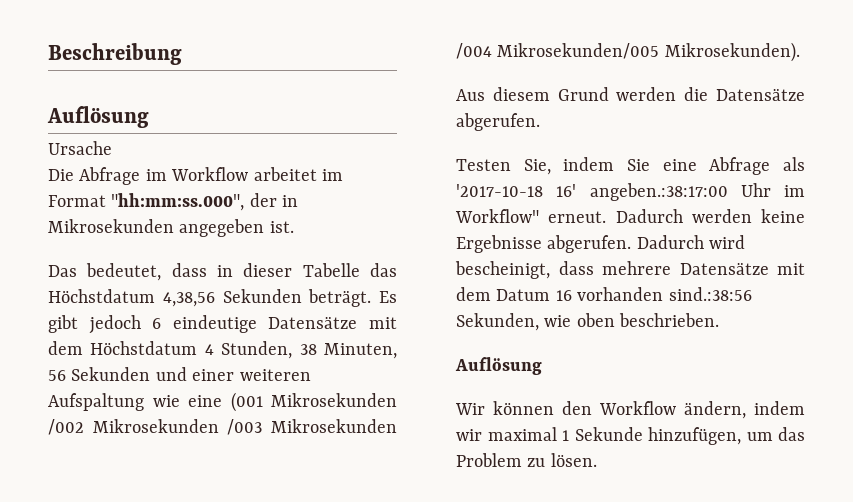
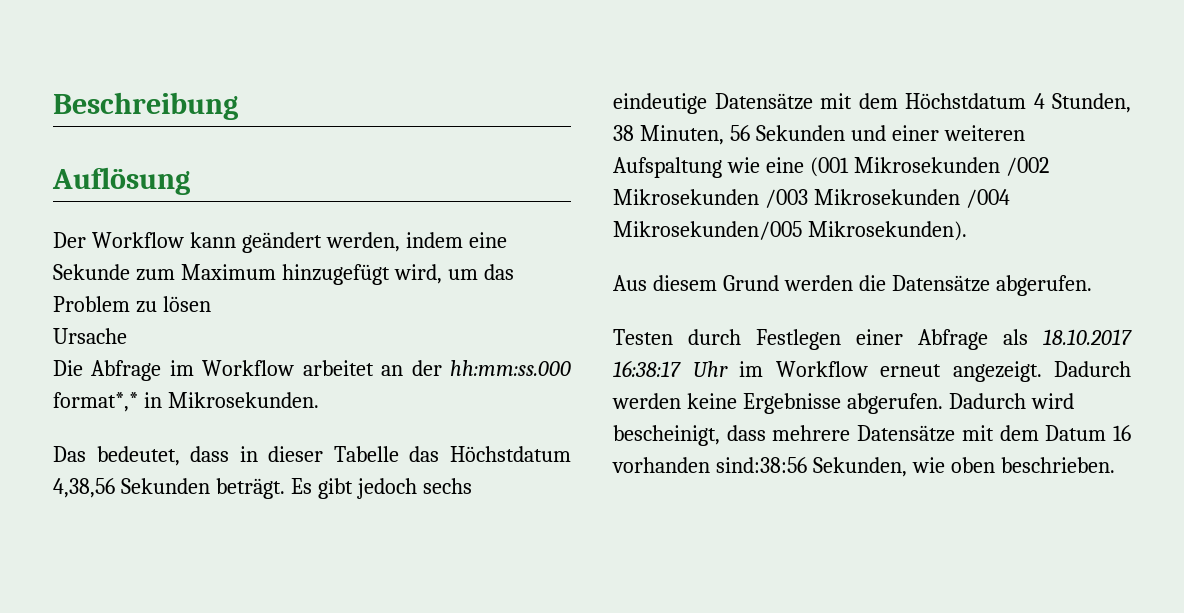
(149, 117) none -> [53,232,507,253] [53,264,514,285] [53,296,211,313] // Der Workflow kann geändert werden, indem eine Sekunde zum Maximum hinzugefügt wird, um das Problem zu lösen
[322,169,343,181] [48,193,299,211] [48,219,294,237] im Format "hh:mm:ss.000", der in Mikrosekunden angegeben ist. -> [381,360,571,376] [53,392,319,412] an der hh:mm:ss.000 format*,* in Mikrosekunden.
[152,318,162,329] 6 -> [422,478,472,494] sechs
[523,157,805,175] [456,183,805,201] [455,209,607,223] Sie, indem Sie eine Abfrage als '2017-10-18 16' angeben.:38:17:00 Uhr im Workflow" erneut. -> [688,329,1132,350] [613,360,1042,382] durch Festlegen einer Abfrage als 18.10.2017 16:38:17 Uhr im Workflow erneut angezeigt.
[668,287,752,301] sind.:38:56 -> [715,457,807,473] sind:38:56
[455,357,542,375] [455,401,805,419] [456,427,805,445] [456,453,597,467] // Auflösung // Wir können den Workflow ändern, indem wir maximal 1 Sekunde hinzufügen, um das Problem zu lösen. -> (1115, 465) none

